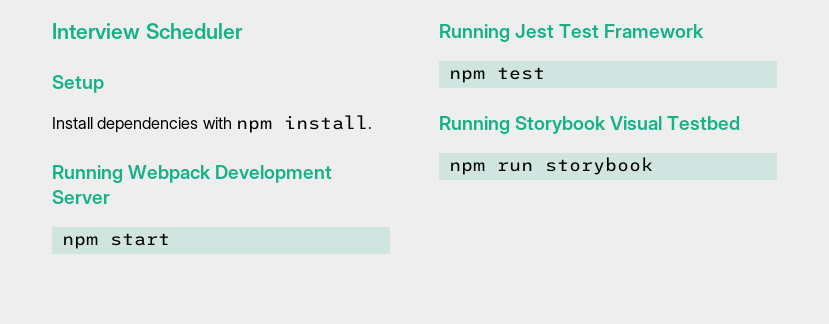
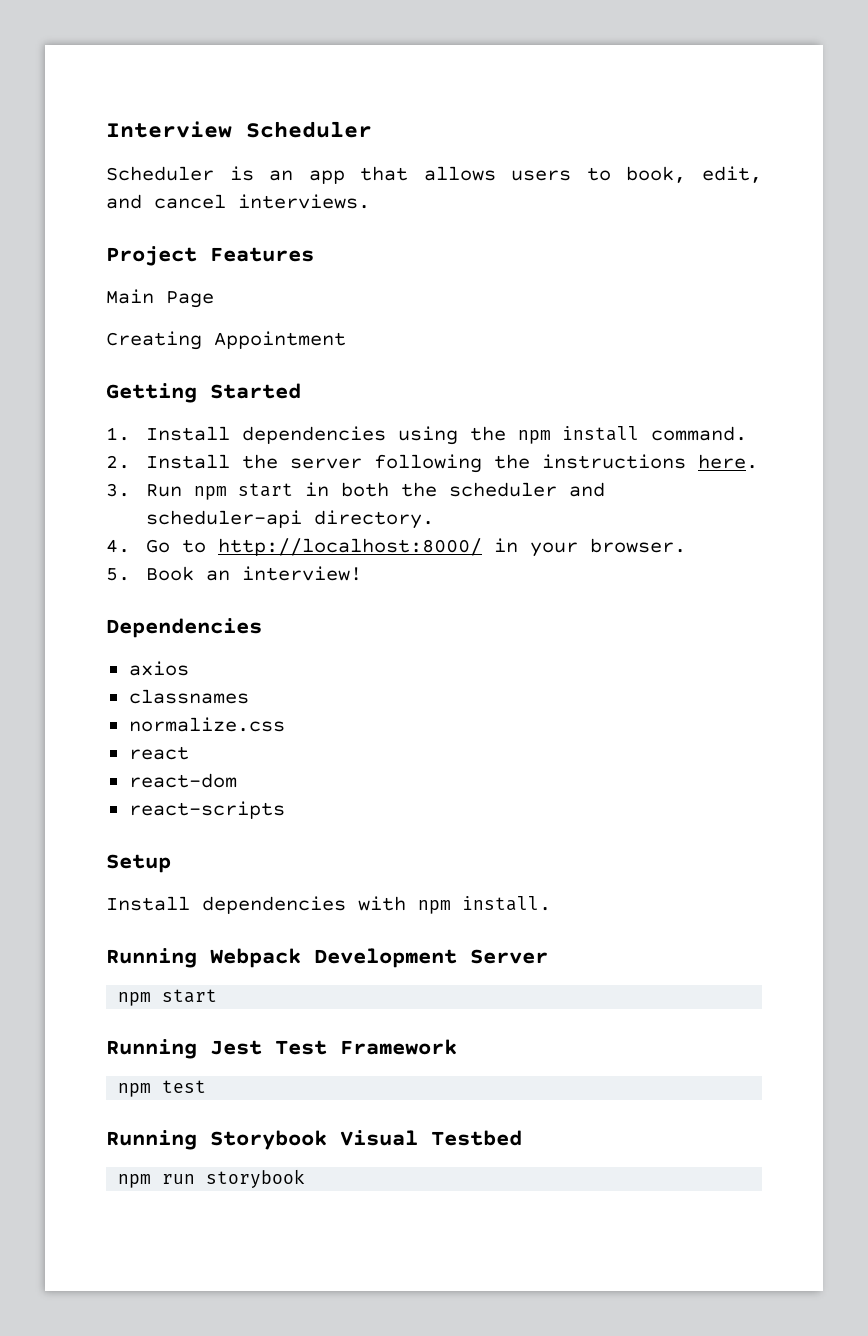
(243, 31) none -> [106,166,762,184] [106,194,370,209] [106,246,314,266] [106,289,214,308] [106,331,346,350] [106,383,301,403] [106,426,747,445] [106,454,758,473] [106,482,605,500] [145,510,434,529] [106,538,686,557] [106,566,362,581] [106,618,262,638] [128,661,189,676] [128,689,249,704] [128,717,285,732] [128,746,189,760] [128,773,237,788] [128,801,285,819] // Scheduler is an app that allows users to book, edit, and cancel interviews. // Project Features // Main Page // Creating Appointment // Getting Started // 1. Install dependencies using the npm install command. // 2. Install the server following the instructions here. // 3. Run npm start in both the scheduler and scheduler-api directory. // 4. Go to http://localhost:8000/ in your browser. // 5. Book an interview! // Dependencies // axios // classnames // normalize.css // react // react-dom // react-scripts

